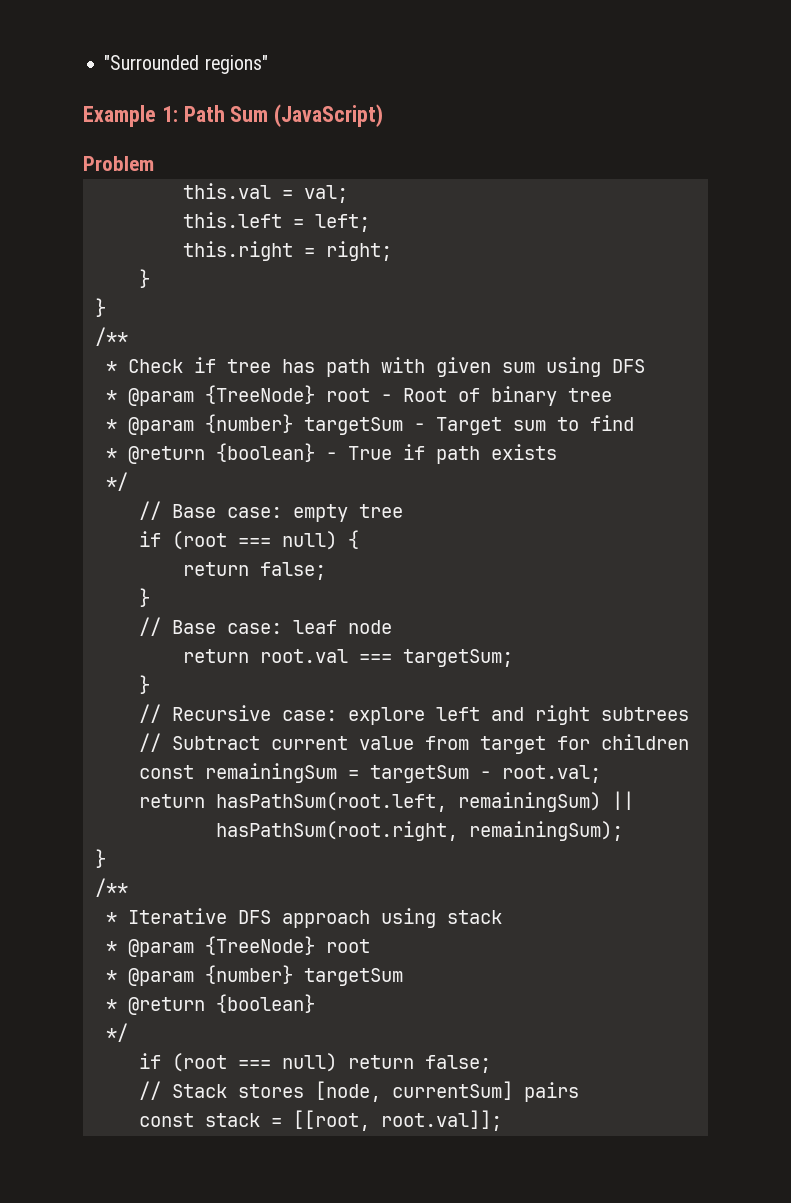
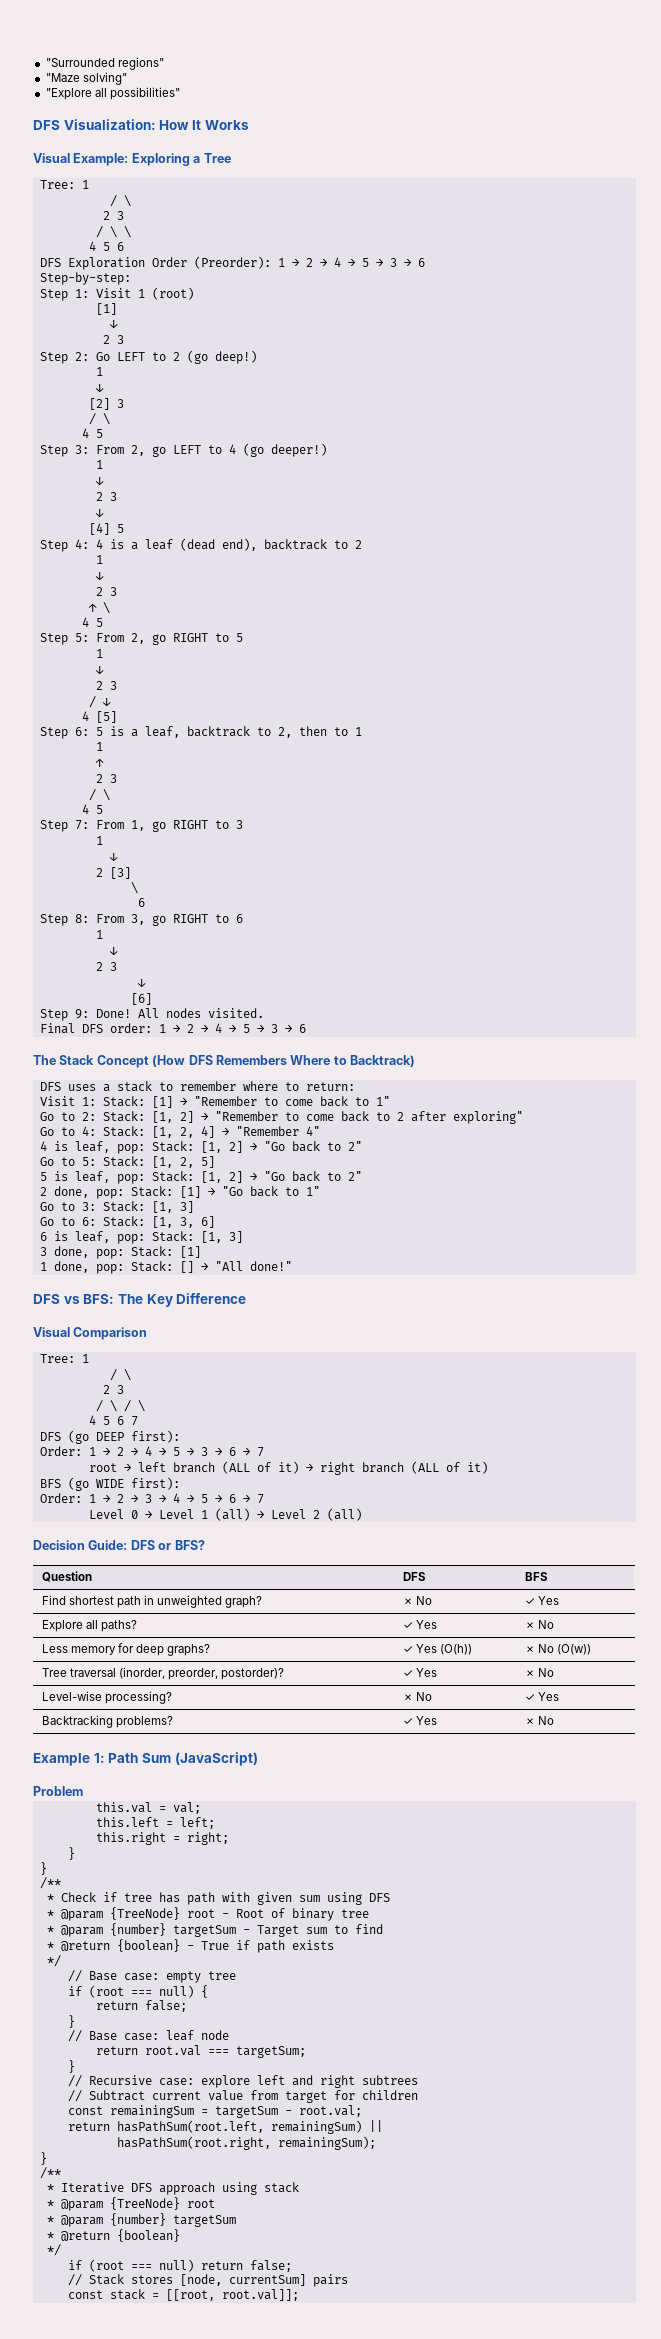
(268, 64) none -> [45,72,127,85] [45,87,180,100] [33,119,249,130] [33,153,231,166] [39,180,89,189] [109,195,131,207] [102,211,124,220] [95,226,131,238] [88,241,124,251] [39,256,425,270] [39,272,131,285] [39,287,194,301] [95,303,117,315] [108,320,118,329] [102,335,124,344] [39,350,257,364] [95,367,103,376] [94,384,104,393] [88,398,124,410] [88,413,110,425] [81,428,103,438] [39,443,327,457] [95,460,103,469] [94,477,104,486] [95,492,117,501] [94,509,104,518] [88,523,124,535] [39,538,362,552] [95,555,103,564] [94,572,104,581] [95,587,117,596] [87,602,110,614] [81,617,103,627] [39,633,243,645] [95,649,103,658] [94,666,104,675] [95,681,117,690] [88,696,111,708] [81,711,117,723] [39,726,362,739] [95,742,103,751] [94,758,104,767] [95,774,117,783] [88,789,110,801] [81,804,103,814] [39,820,243,832] [95,836,103,845] [108,853,118,862] [95,867,131,879] [130,882,138,894] [137,898,145,907] [39,914,243,926] [95,930,103,939] [108,947,118,956] [95,962,117,971] [136,979,146,988] [130,993,152,1005] [39,1008,264,1021] [39,1023,306,1034] [33,1055,415,1068] [39,1081,355,1092] [39,1096,390,1108] [39,1111,523,1124] [39,1126,320,1138] [39,1141,362,1154] [39,1156,215,1168] [39,1171,362,1184] [39,1186,320,1199] [39,1201,194,1213] [39,1216,215,1228] [39,1231,243,1244] [39,1246,201,1259] [39,1261,292,1274] [33,1293,247,1307] [33,1327,148,1340] [39,1354,89,1363] [109,1369,131,1381] [102,1385,124,1394] [95,1400,145,1412] [88,1415,138,1426] [39,1430,180,1444] [39,1446,264,1457] [88,1461,488,1475] [39,1477,180,1491] [39,1493,264,1504] [88,1508,362,1521] [33,1540,205,1550] [41,1571,92,1582] [402,1572,426,1581] [524,1572,548,1581] [41,1595,263,1608] [402,1596,432,1605] [524,1596,559,1605] [41,1620,137,1632] [402,1620,437,1629] [524,1620,554,1629] [41,1643,211,1656] [402,1644,472,1655] [524,1644,591,1655] [41,1667,285,1680] [402,1668,437,1677] [524,1668,554,1677] [41,1691,172,1704] [402,1692,432,1701] [524,1692,559,1701] [41,1715,173,1728] [402,1716,437,1725] [524,1716,554,1725] // "Maze solving" // "Explore all possibilities" // DFS Visualization: How It Works // Visual Example: Exploring a Tree // Tree: 1 // / \ // 2 3 // / \ \ // 4 5 6 // DFS Exploration Order (Preorder): 1 → 2 → 4 → 5 → 3 → 6 // Step-by-step: // Step 1: Visit 1 (root) // [1] // ↓ // 2 3 // Step 2: Go LEFT to 2 (go deep!) // 1 // ↓ // [2] 3 // / \ // 4 5 // Step 3: From 2, go LEFT to 4 (go deeper!) // 1 // ↓ // 2 3 // ↓ // [4] 5 // Step 4: 4 is a leaf (dead end), backtrack to 2 // 1 // ↓ // 2 3 // ↑ \ // 4 5 // Step 5: From 2, go RIGHT to 5 // 1 // ↓ // 2 3 // / ↓ // 4 [5] // Step 6: 5 is a leaf, backtrack to 2, then to 1 // 1 // ↑ // 2 3 // / \ // 4 5 // Step 7: From 1, go RIGHT to 3 // 1 // ↓ // 2 [3] // \ // 6 // Step 8: From 3, go RIGHT to 6 // 1 // ↓ // 2 3 // ↓ // [6] // Step 9: Done! All nodes visited. // Final DFS order: 1 → 2 → 4 → 5 → 3 → 6 // The Stack Concept (How DFS Remembers Where to Backtrack) // DFS uses a stack to remember where to return: // Visit 1: Stack: [1] → "Remember to come back to 1" // Go to 2: Stack: [1, 2] → "Remember to come back to 2 after exploring" // Go to 4: Stack: [1, 2, 4] → "Remember 4" // 4 is leaf, pop: Stack: [1, 2] → "Go back to 2" // Go to 5: Stack: [1, 2, 5] // 5 is leaf, pop: Stack: [1, 2] → "Go back to 2" // 2 done, pop: Stack: [1] → "Go back to 1" // Go to 3: Stack: [1, 3] // Go to 6: Stack: [1, 3, 6] // 6 is leaf, pop: Stack: [1, 3] // 3 done, pop: Stack: [1] // 1 done, pop: Stack: [] → "All done!" // DFS vs BFS: The Key Difference // Visual Comparison // Tree: 1 // / \ // 2 3 // / \ / \ // 4 5 6 7 // DFS (go DEEP first): // Order: 1 → 2 → 4 → 5 → 3 → 6 → 7 // root → left branch (ALL of it) → right branch (ALL of it) // BFS (go WIDE first): // Order: 1 → 2 → 3 → 4 → 5 → 6 → 7 // Level 0 → Level 1 (all) → Level 2 (all) // Decision Guide: DFS or BFS? // Question | DFS | BFS // Find shortest path in unweighted graph? | ✗ No | ✓ Yes // Explore all paths? | ✓ Yes | ✗ No // Less memory for deep graphs? | ✓ Yes (O(h)) | ✗ No (O(w)) // Tree traversal (inorder, preorder, postorder)? | ✓ Yes | ✗ No // Level-wise processing? | ✗ No | ✓ Yes // Backtracking problems? | ✓ Yes | ✗ No

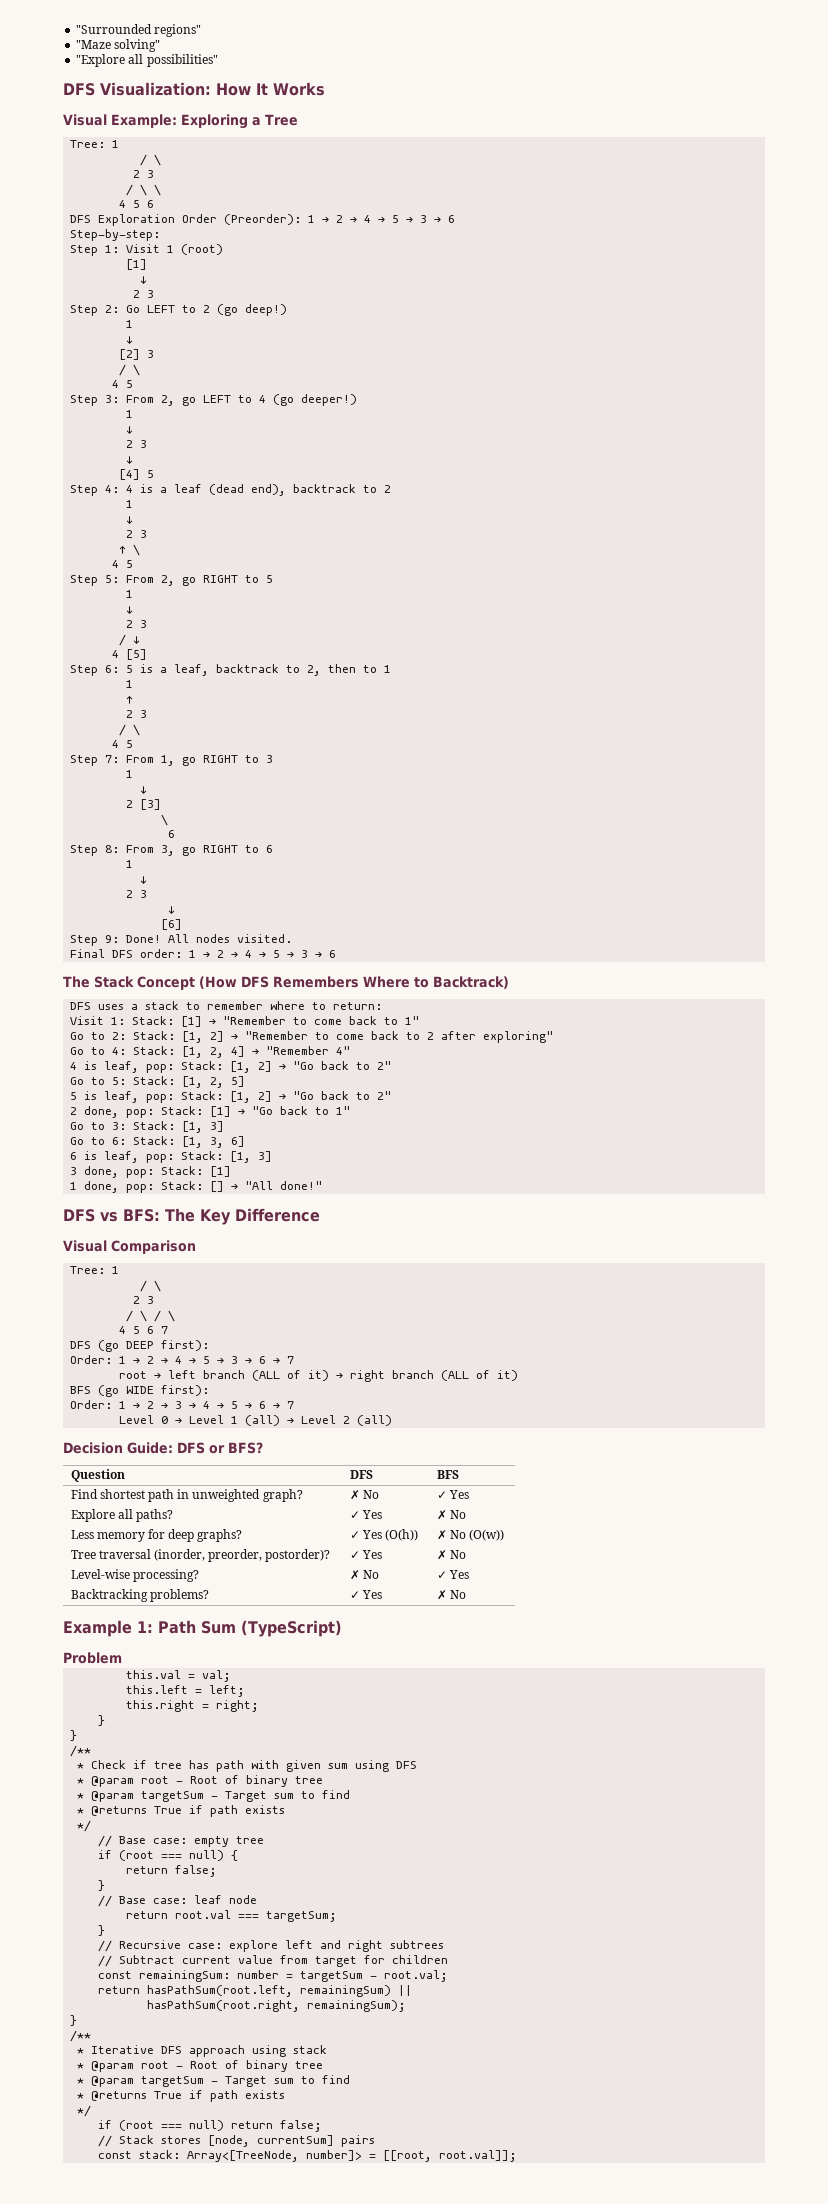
[174,1752,258,1766] (JavaScript) -> [241,1620,342,1637] (TypeScript)
[109,1907,369,1921] [46,1923,383,1937] [46,1939,194,1952] {TreeNode} root - Root of binary tree // * @param {number} targetSum - Target sum to find // * @return {boolean} - -> [141,1775,324,1787] [77,1790,351,1802] [77,1806,148,1816] root - Root of binary tree // * @param targetSum - Target sum to find // * @returns
[109,2105,194,2118] remainingSum -> [139,1970,280,1982] remainingSum: number
[109,2197,215,2210] [46,2213,236,2227] [46,2229,180,2242] {TreeNode} root // * @param {number} targetSum // * @return {boolean} -> [141,2060,324,2072] [77,2075,351,2087] [77,2090,286,2102] root - Root of binary tree // * @param targetSum - Target sum to find // * @returns True if path exists
[109,2289,145,2300] stack -> [139,2150,363,2162] stack: Array<[TreeNode, number]>

